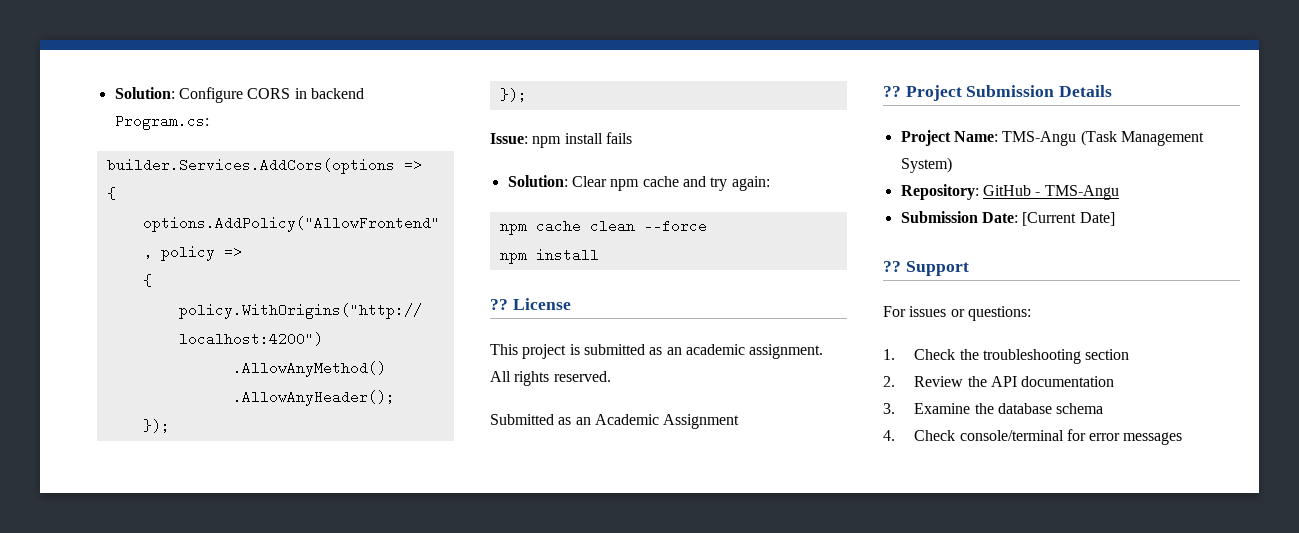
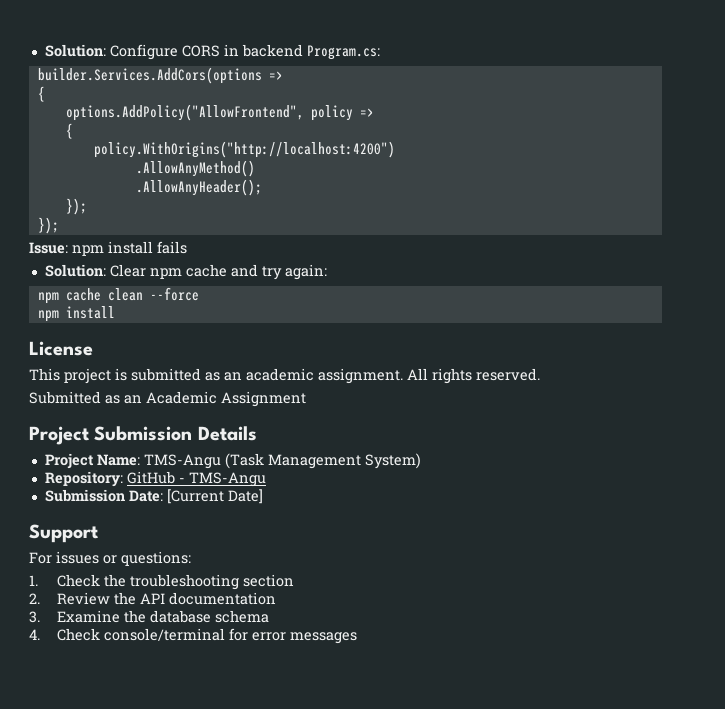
[490,299,508,310] ?? -> (115, 312) none
[883,86,901,97] ?? -> (306, 399) none
[883,261,901,272] ?? -> (263, 496) none

